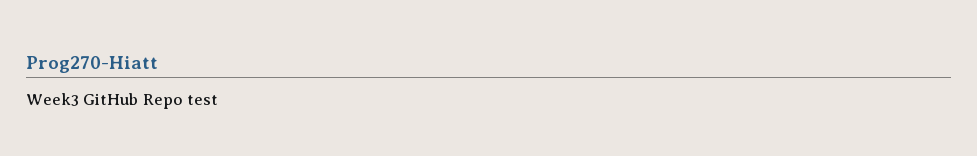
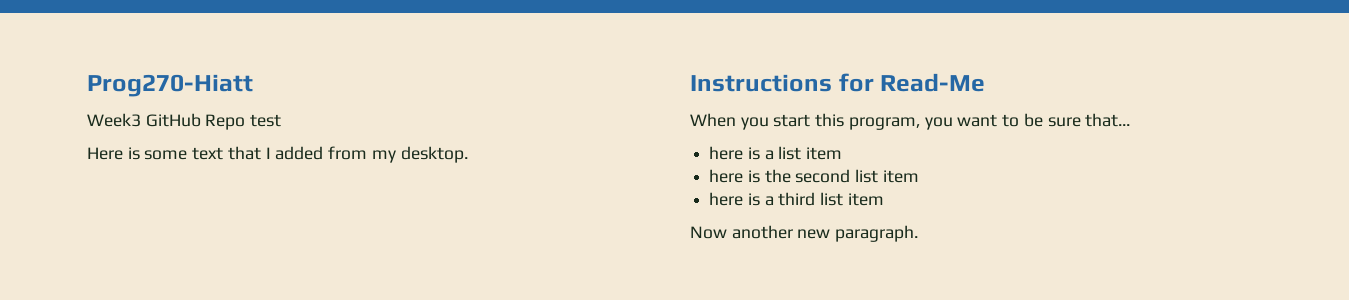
(219, 100) none -> [87,146,468,163] [690,73,986,92] [690,113,1131,130] [709,146,843,160] [709,169,919,183] [709,192,884,206] [690,225,919,242] // Here is some text that I added from my desktop. // Instructions for Read-Me // When you start this program, you want to be sure that... // here is a list item // here is the second list item // here is a third list item // Now another new paragraph.

